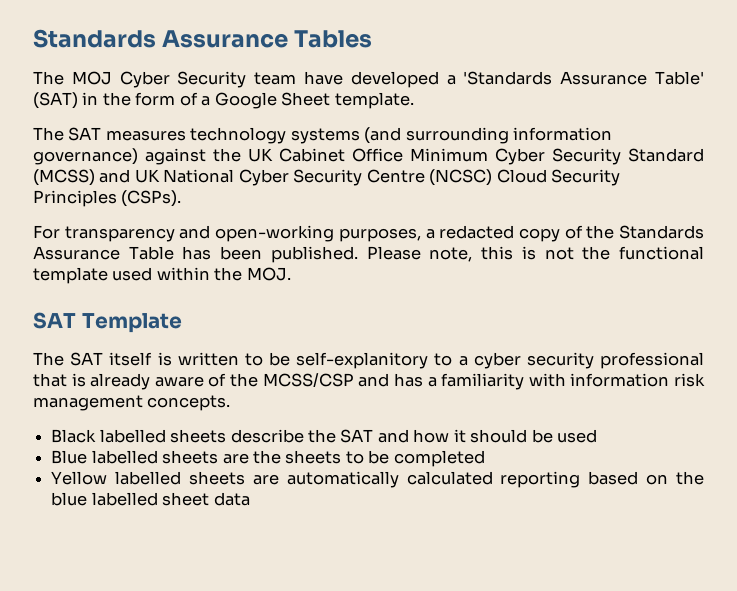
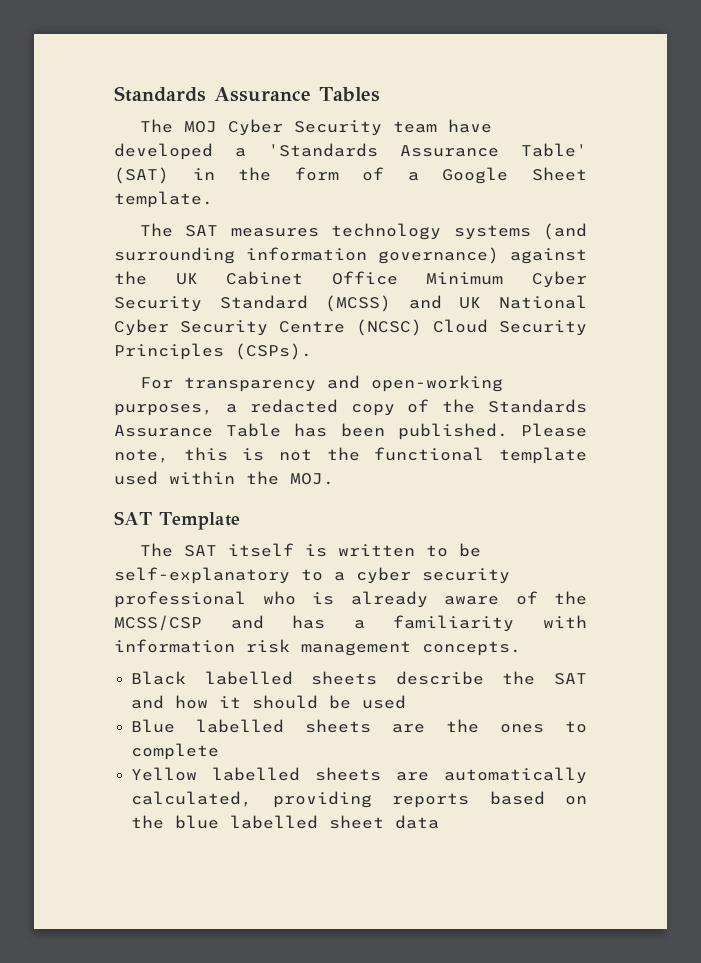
[296,352,429,369] self-explanitory -> [114,567,290,584] self-explanatory
[33,373,67,387] that -> [262,591,296,605] who
[285,450,485,467] sheets to be completed -> [500,721,587,733] [131,743,220,760] ones to complete
[406,471,581,488] calculated reporting -> [131,791,470,808] calculated, providing reports

